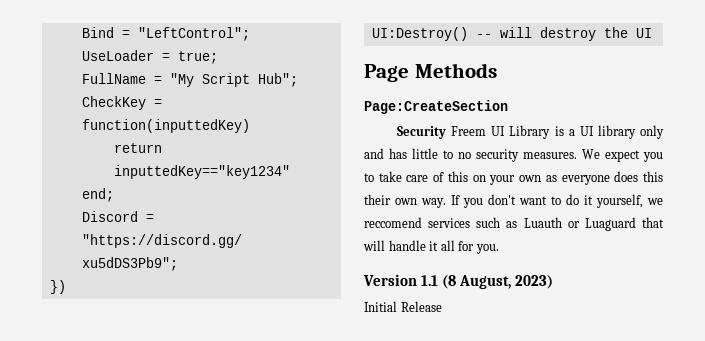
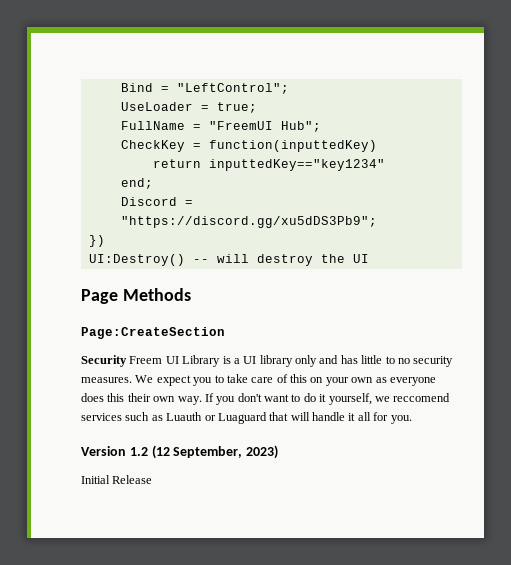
[169,73,250,87] "My Script -> [208,121,273,130] "FreemUI
[421,275,512,289] 1.1 (8 August, -> [129,445,243,459] 1.2 (12 September,

